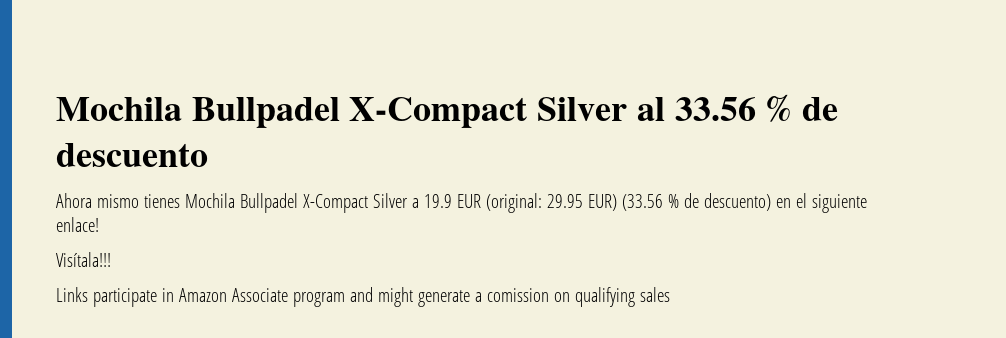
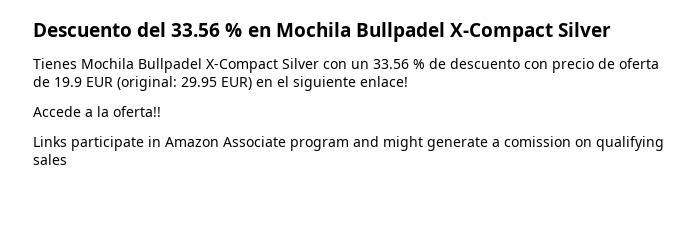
[56,94,839,128] [56,143,208,167] [56,193,419,213] Mochila Bullpadel X-Compact Silver al 33.56 % de descuento // Ahora mismo tienes Mochila Bullpadel X-Compact Silver a -> [33,22,612,42] [33,58,659,73] [33,76,50,87] Descuento del 33.56 % en Mochila Bullpadel X-Compact Silver // Tienes Mochila Bullpadel X-Compact Silver con un 33.56 % de descuento con precio de oferta de
[621,193,771,211] (33.56 % de descuento) -> (252, 83) none
[56,252,111,267] Visítala!!! -> [33,106,161,117] Accede a la oferta!!

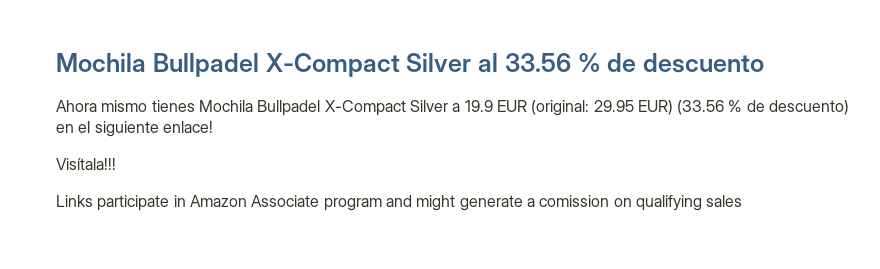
[33,22,612,42] [33,58,659,73] [33,76,50,87] Descuento del 33.56 % en Mochila Bullpadel X-Compact Silver // Tienes Mochila Bullpadel X-Compact Silver con un 33.56 % de descuento con precio de oferta de -> [56,53,764,77] [56,100,461,116] Mochila Bullpadel X-Compact Silver al 33.56 % de descuento // Ahora mismo tienes Mochila Bullpadel X-Compact Silver a
(252, 83) none -> [677,100,850,115] (33.56 % de descuento)
[33,106,161,117] Accede a la oferta!! -> [56,158,116,170] Visítala!!!

